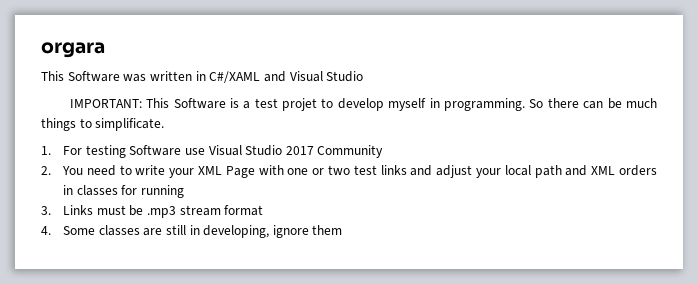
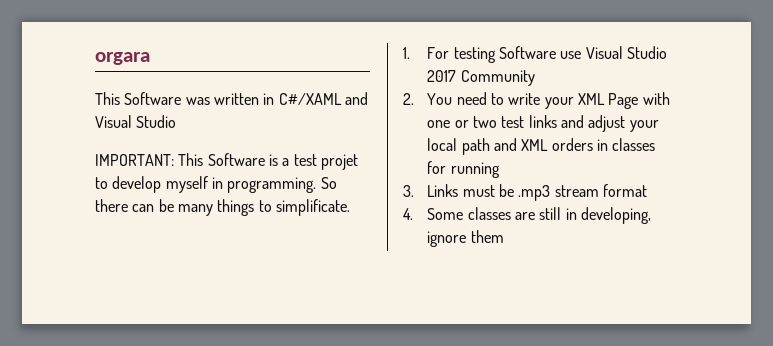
[626,98,658,108] much -> [177,204,213,216] many

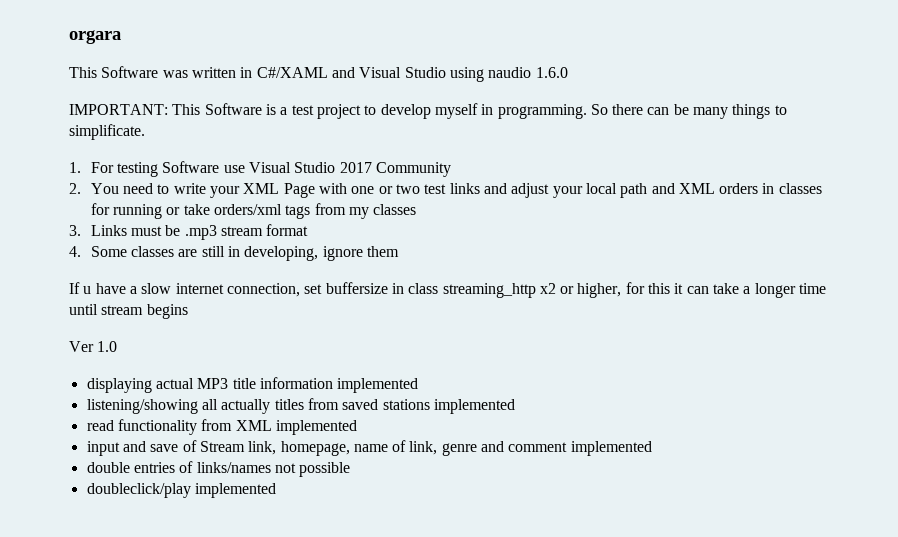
(177, 121) none -> [449,67,568,82] using naudio 1.6.0
[320,154,358,170] projet -> [316,104,361,119] project
(500, 170) none -> [166,203,417,219] or take orders/xml tags from my classes
(504, 236) none -> [69,282,827,298] [69,304,188,319] [69,341,118,352] [86,377,419,393] [86,398,515,414] [86,419,357,435] [86,440,652,456] [86,461,351,477] [86,483,276,498] // If u have a slow internet connection, set buffersize in class streaming_http x2 or higher, for this it can take a longer time until stream begins // Ver 1.0 // displaying actual MP3 title information implemented // listening/showing all actually titles from saved stations implemented // read functionality from XML implemented // input and save of Stream link, homepage, name of link, genre and comment implemented // double entries of links/names not possible // doubleclick/play implemented

